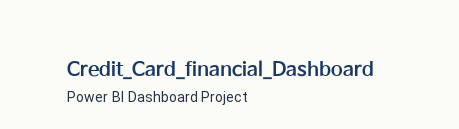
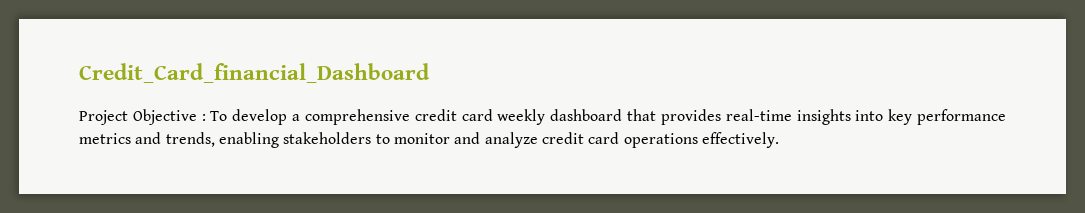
[67,91,249,105] Power BI Dashboard Project -> [79,109,1007,125] [79,132,779,148] Project Objective : To develop a comprehensive credit card weekly dashboard that provides real-time insights into key performance metrics and trends, enabling stakeholders to monitor and analyze credit card operations effectively.

